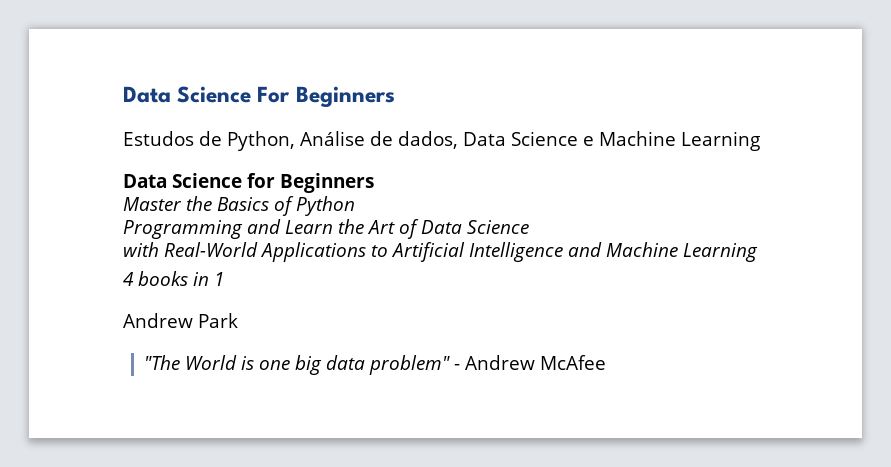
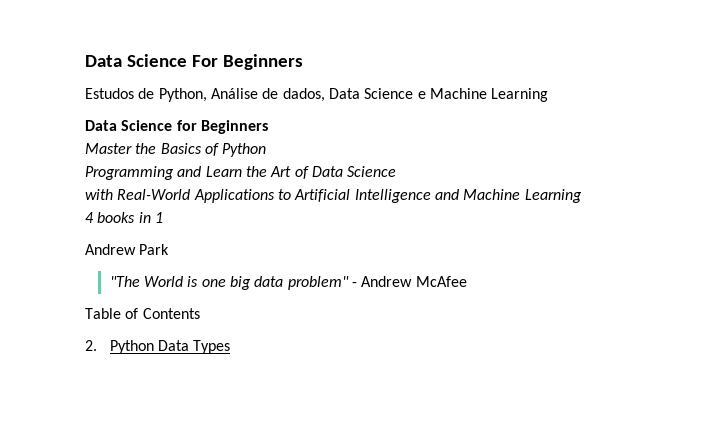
(606, 362) none -> [85,308,200,319] [85,340,231,354] // Table of Contents // 2. Python Data Types

